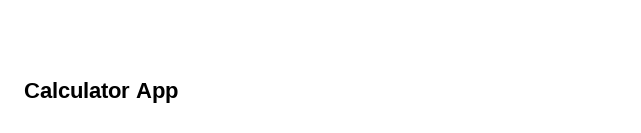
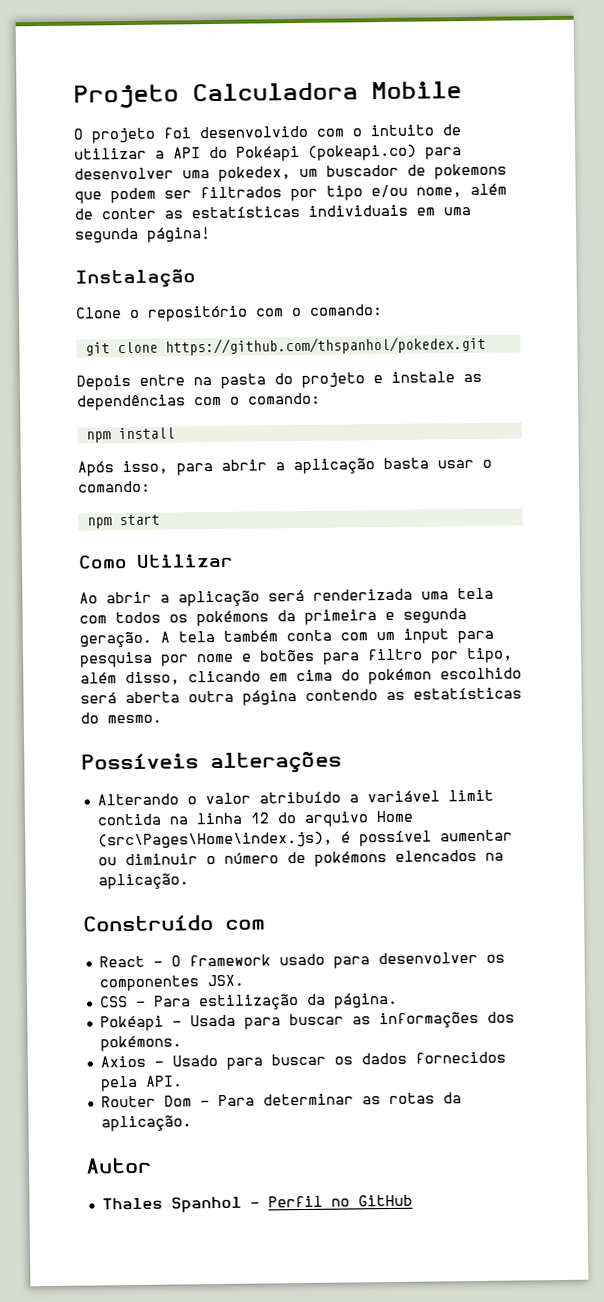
[24,82,178,103] Calculator App -> [73,81,462,109] [73,124,461,144] [74,144,462,162] [74,163,507,182] [74,183,507,204] [74,204,471,220] [75,227,211,244] [75,268,196,288] [75,304,383,322] [84,335,486,356] [76,371,482,391] [76,392,321,411] [85,427,175,443] [77,457,492,477] [78,480,151,493] [86,514,160,529] [78,553,234,569] [79,587,494,607] [79,608,467,627] [79,628,494,648] [80,647,513,668] [80,667,522,686] [80,687,522,706] [80,712,162,724] [81,751,342,774] [96,789,494,806] [96,810,414,827] [97,829,513,850] [97,849,504,867] [97,873,189,890] [83,915,266,932] [98,951,505,969] [98,974,244,992] [99,992,398,1011] [99,1011,515,1032] [99,1035,182,1052] [99,1051,506,1070] [99,1075,183,1092] [100,1092,462,1108] [100,1115,192,1132] [85,1157,152,1174] [101,1194,413,1213] Projeto Calculadora Mobile // O projeto foi desenvolvido com o intuito de utilizar a API do Pokéapi (pokeapi.co) para desenvolver uma pokedex, um buscador de pokemons que podem ser filtrados por tipo e/ou nome, além de conter as estatísticas individuais em uma segunda página! // Instalação // Clone o repositório com o comando: // git clone https://github.com/thspanhol/pokedex.git // Depois entre na pasta do projeto e instale as dependências com o comando: // npm install // Após isso, para abrir a aplicação basta usar o comando: // npm start // Como Utilizar // Ao abrir a aplicação será renderizada uma tela com todos os pokémons da primeira e segunda geração. A tela também conta com um input para pesquisa por nome e botões para filtro por tipo, além disso, clicando em cima do pokémon escolhido será aberta outra página contendo as estatísticas do mesmo. // Possíveis alterações // Alterando o valor atribuído a variável limit contida na linha 12 do arquivo Home (src\Pages\Home\index.js), é possível aumentar ou diminuir o número de pokémons elencados na aplicação. // Construído com // React - O framework usado para desenvolver os componentes JSX. // CSS - Para estilização da página. // Pokéapi - Usada para buscar as informações dos pokémons. // Axios - Usado para buscar os dados fornecidos pela API. // Router Dom - Para determinar as rotas da aplicação. // Autor // Thales Spanhol - Perfil no GitHub

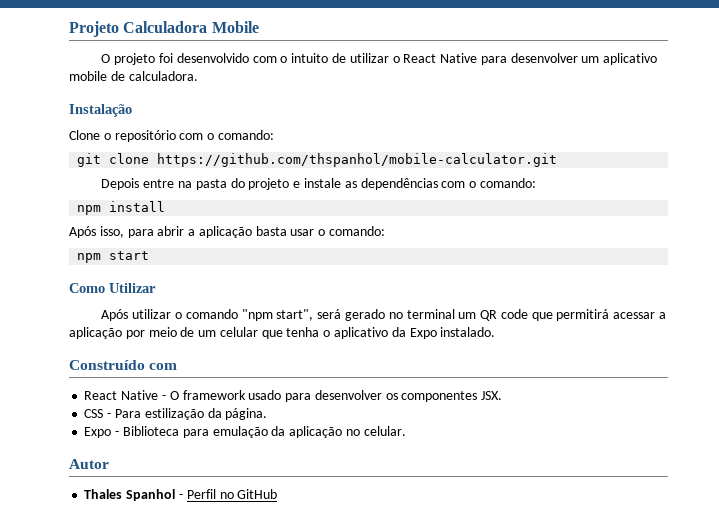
[155,144,462,162] [74,163,507,182] [74,183,507,204] [74,204,471,220] [75,227,211,244] a API do Pokéapi (pokeapi.co) para desenvolver uma pokedex, um buscador de pokemons que podem ser filtrados por tipo e/ou nome, além de conter as estatísticas individuais em uma segunda página! -> [392,53,658,65] [69,71,198,81] o React Native para desenvolver um aplicativo mobile de calculadora.
[164,335,486,356] https://github.com/thspanhol/pokedex.git -> [157,153,558,167] https://github.com/thspanhol/mobile-calculator.git
[79,587,494,607] [79,608,467,627] [79,628,494,648] [80,647,513,668] [80,667,522,686] [80,687,522,706] [80,712,162,724] [81,751,342,774] [96,789,494,806] [96,810,414,827] [97,829,513,850] [97,849,504,867] [97,873,189,890] Ao abrir a aplicação será renderizada uma tela com todos os pokémons da primeira e segunda geração. A tela também conta com um input para pesquisa por nome e botões para filtro por tipo, além disso, clicando em cima do pokémon escolhido será aberta outra página contendo as estatísticas do mesmo. // Possíveis alterações // Alterando o valor atribuído a variável limit contida na linha 12 do arquivo Home (src\Pages\Home\index.js), é possível aumentar ou diminuir o número de pokémons elencados na aplicação. -> [101,309,666,321] [69,327,496,339] Após utilizar o comando "npm start", será gerado no terminal um QR code que permitirá acessar a aplicação por meio de um celular que tenha o aplicativo da Expo instalado.
(145, 961) none -> [121,390,159,400] Native
[99,1011,515,1032] [99,1035,182,1052] [99,1051,506,1070] [99,1075,183,1092] [100,1092,462,1108] [100,1115,192,1132] Pokéapi - Usada para buscar as informações dos pokémons. // Axios - Usado para buscar os dados fornecidos pela API. // Router Dom - Para determinar as rotas da aplicação. -> [84,426,406,438] Expo - Biblioteca para emulação da aplicação no celular.

